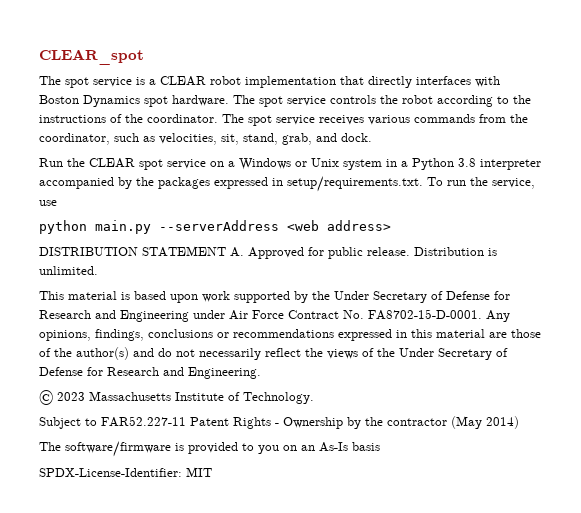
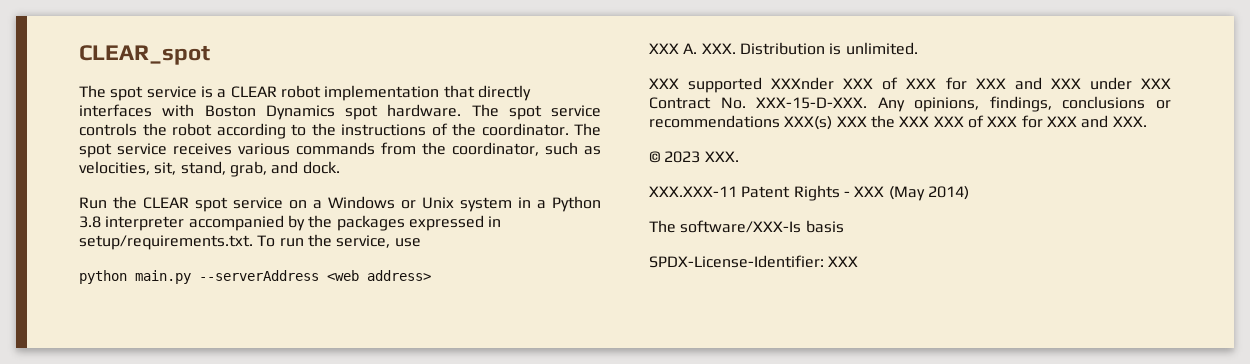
[39,246,497,259] [39,266,98,275] [39,291,510,303] [39,310,284,322] DISTRIBUTION STATEMENT A. Approved for public release. Distribution is unlimited. // This material is based upon work supported by the Under Secretary of Defense for Research and Engineering under Air Force -> [649,42,918,55] [649,77,1172,93] XXX A. XXX. Distribution is unlimited. // XXX supported XXXnder XXX of XXX for XXX and XXX under XXX
[368,309,482,320] FA8702-15-D-0001. -> [756,97,868,109] XXX-15-D-XXX.
[338,329,541,341] [39,347,508,360] [39,367,261,379] [39,390,314,405] [39,416,519,429] [39,441,348,457] expressed in this material are those of the author(s) and do not necessarily reflect the views of the Under Secretary of Defense for Research and Engineering. // © 2023 Massachusetts Institute of Technology. // Subject to FAR52.227-11 Patent Rights - Ownership by the contractor (May 2014) // The software/firmware is provided to you on an As-Is -> [784,115,1147,130] [649,151,739,163] [649,185,969,201] [649,220,802,233] XXX(s) XXX the XXX XXX of XXX for XXX and XXX. // © 2023 XXX. // XXX.XXX-11 Patent Rights - XXX (May 2014) // The software/XXX-Is
[186,467,212,477] MIT -> [828,256,859,267] XXX

